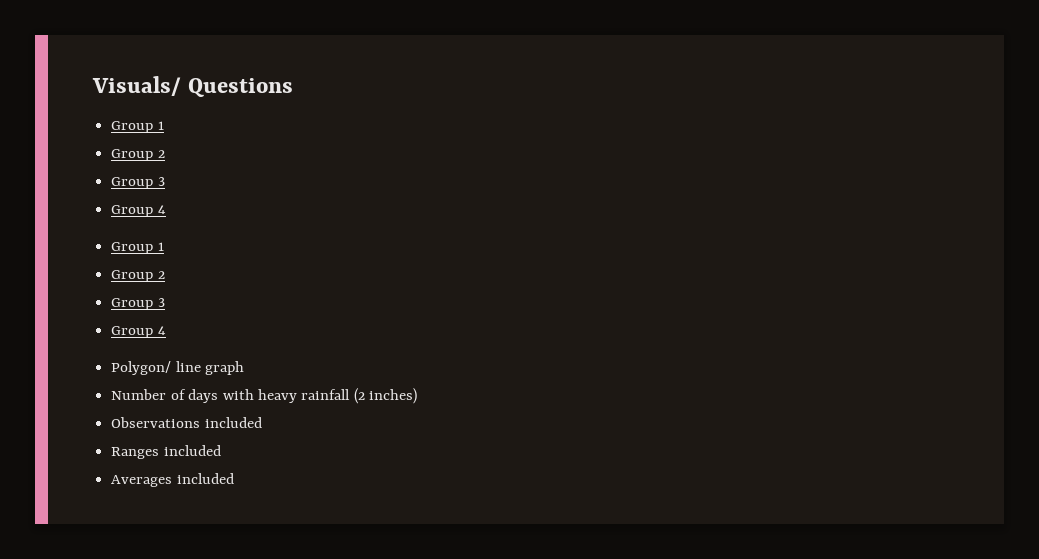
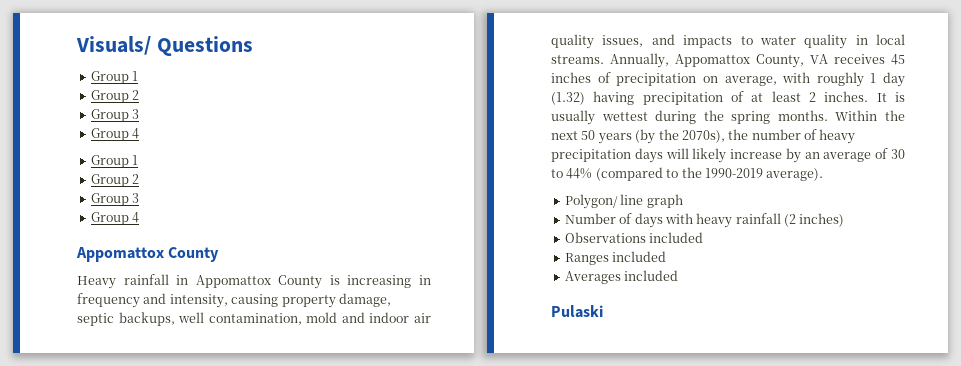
(166, 330) none -> [76,247,220,262] [77,274,431,289] [77,293,391,308] [77,312,431,326] [551,34,905,49] [551,53,905,68] [551,72,905,87] [551,91,905,105] [551,110,905,125] [551,129,856,144] [551,148,905,163] [551,167,824,181] // Appomattox County // Heavy rainfall in Appomattox County is increasing in frequency and intensity, causing property damage, septic backups, well contamination, mold and indoor air quality issues, and impacts to water quality in local streams. Annually, Appomattox County, VA receives 45 inches of precipitation on average, with roughly 1 day (1.32) having precipitation of at least 2 inches. It is usually wettest during the spring months. Within the next 50 years (by the 2070s), the number of heavy precipitation days will likely increase by an average of 30 to 44% (compared to the 1990-2019 average).
(234, 478) none -> [551,305,603,318] // Pulaski

